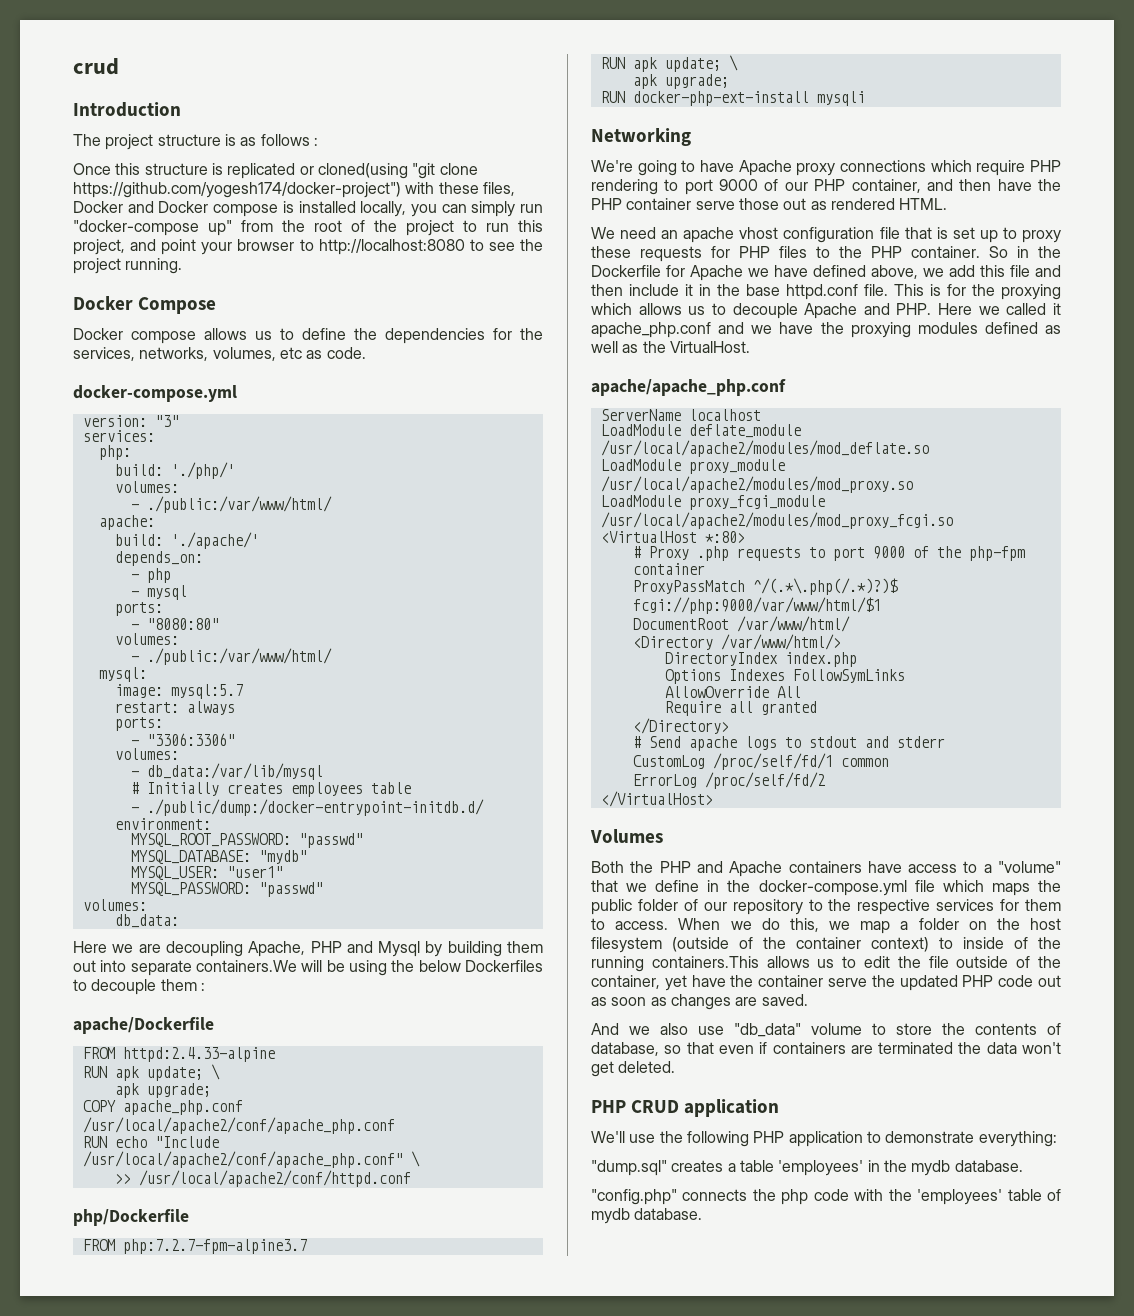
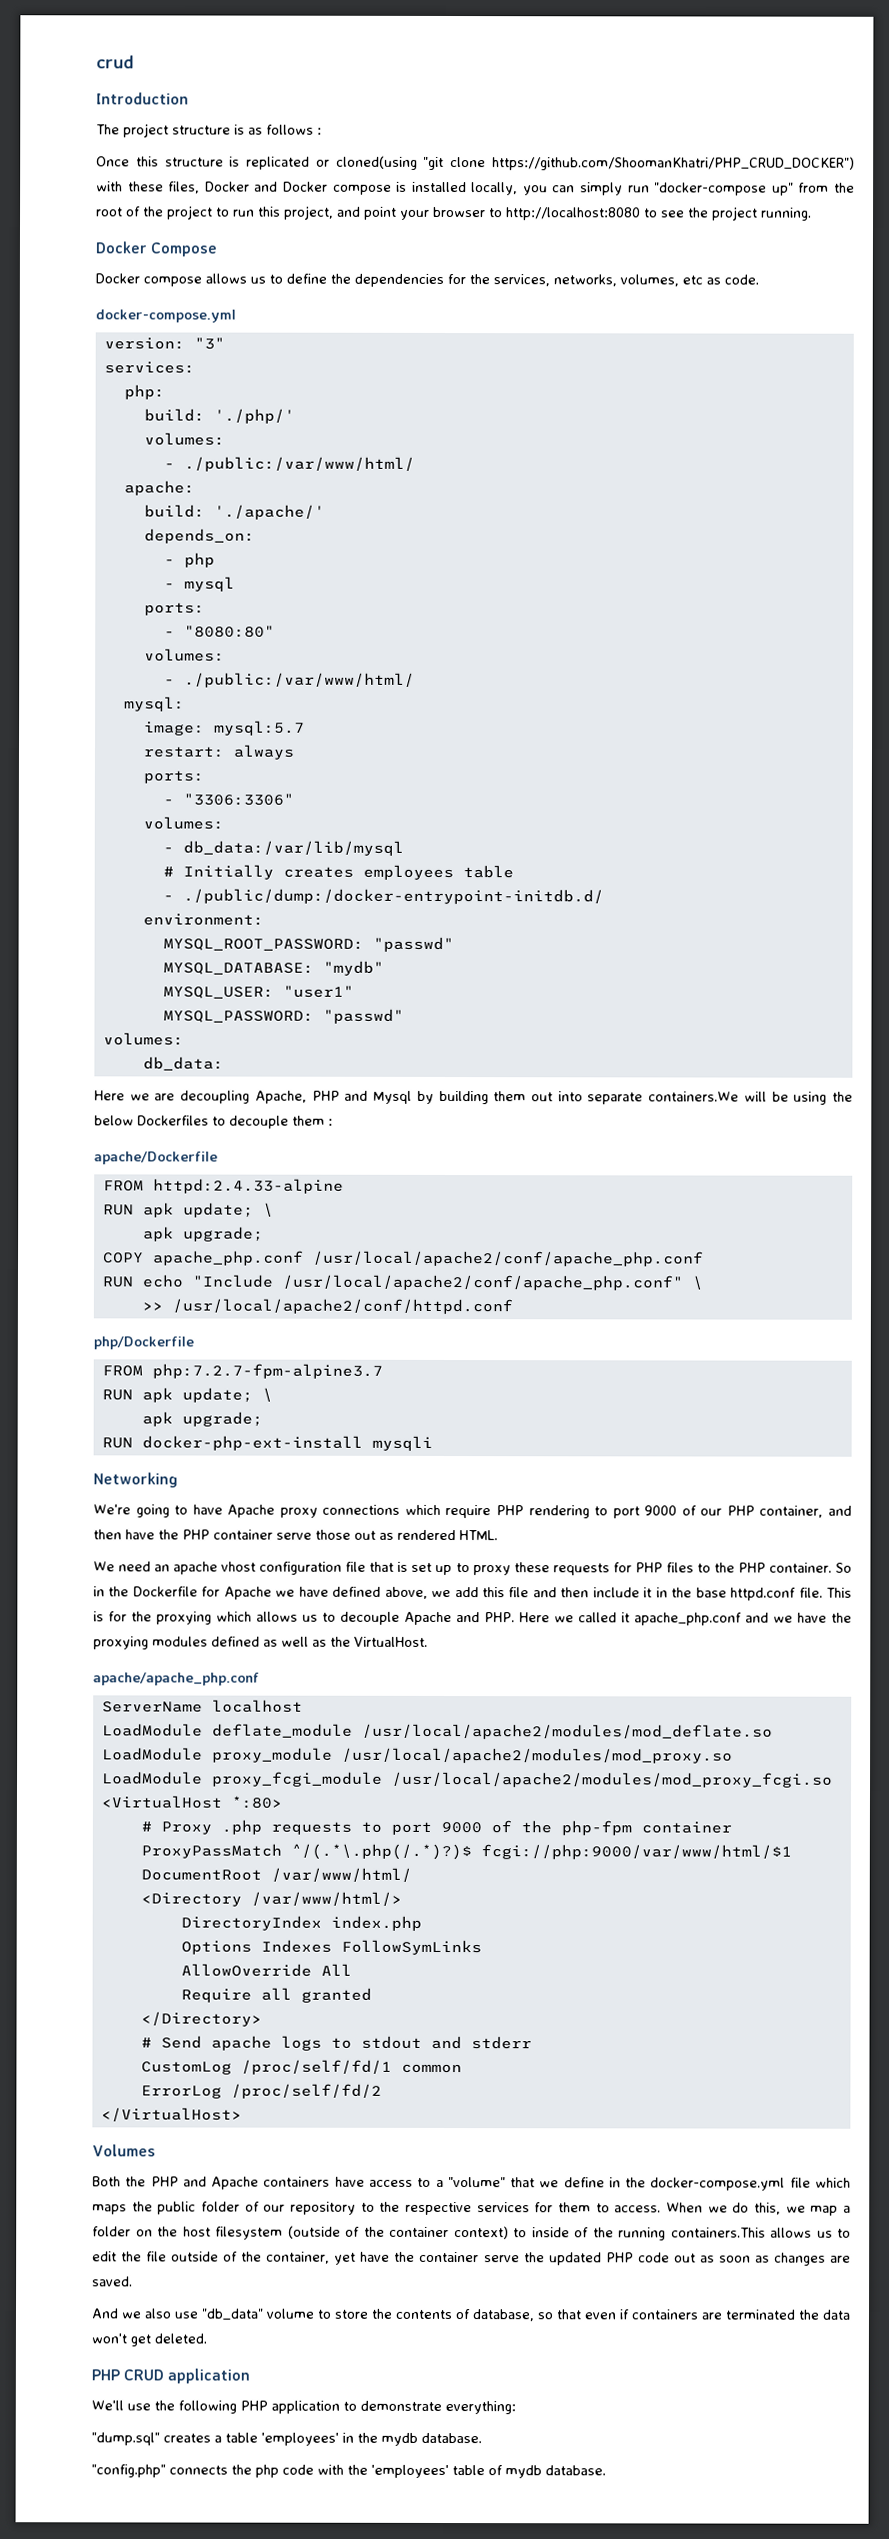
[73,182,401,198] https://github.com/yogesh174/docker-project") -> [492,156,856,171] https://github.com/ShoomanKhatri/PHP_CRUD_DOCKER")

